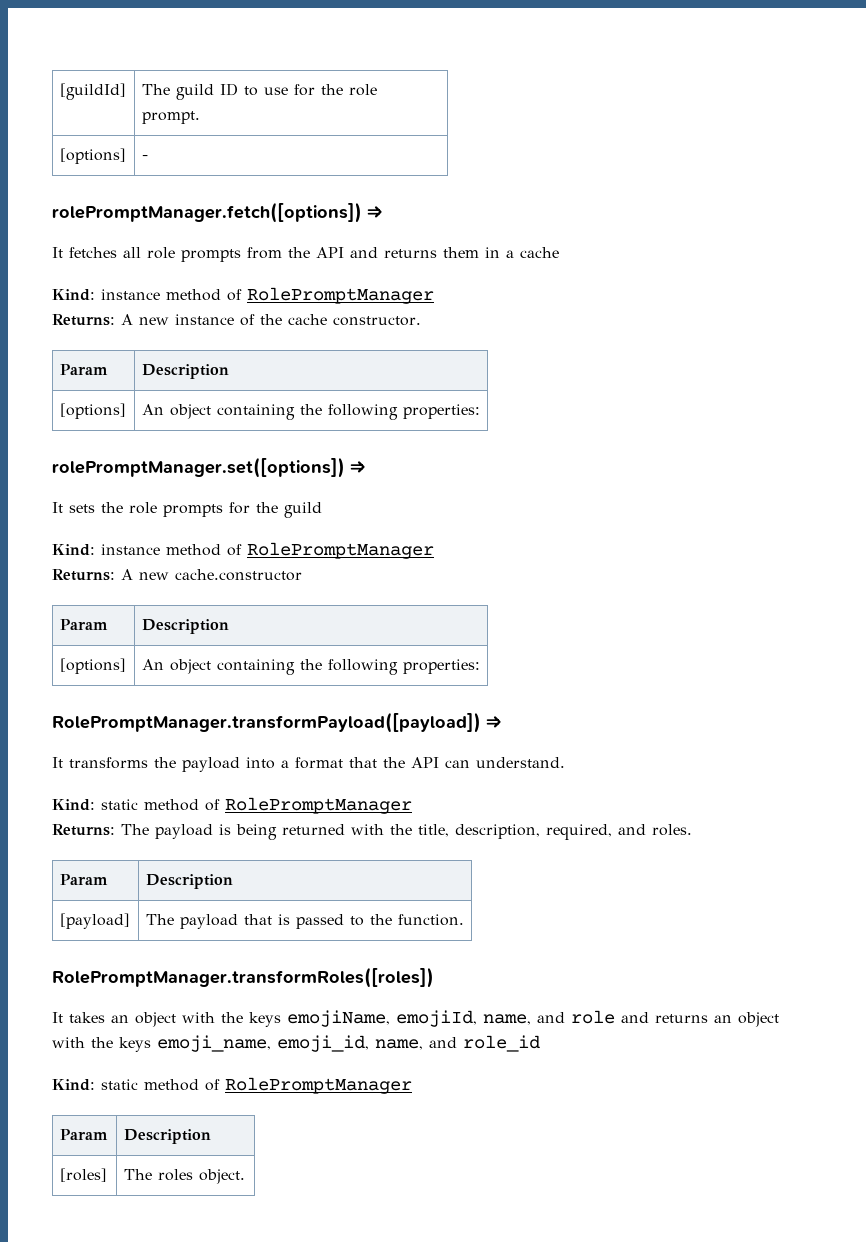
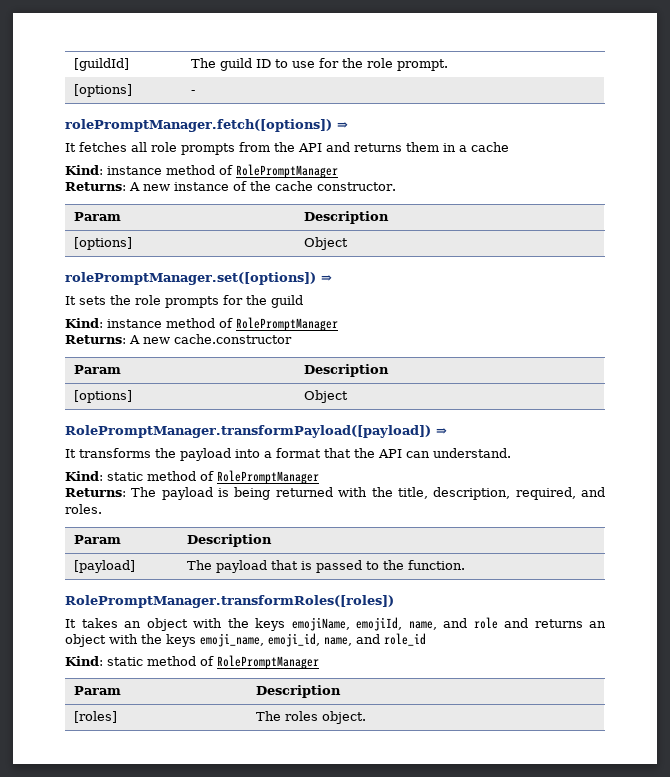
[141,404,480,420] An object containing the following properties: -> [304,237,349,250] Object
[141,659,480,675] An object containing the following properties: -> [304,390,349,403] Object

